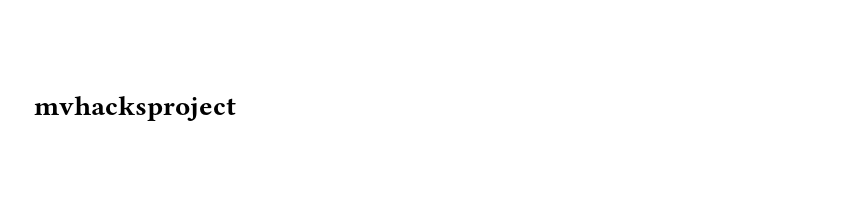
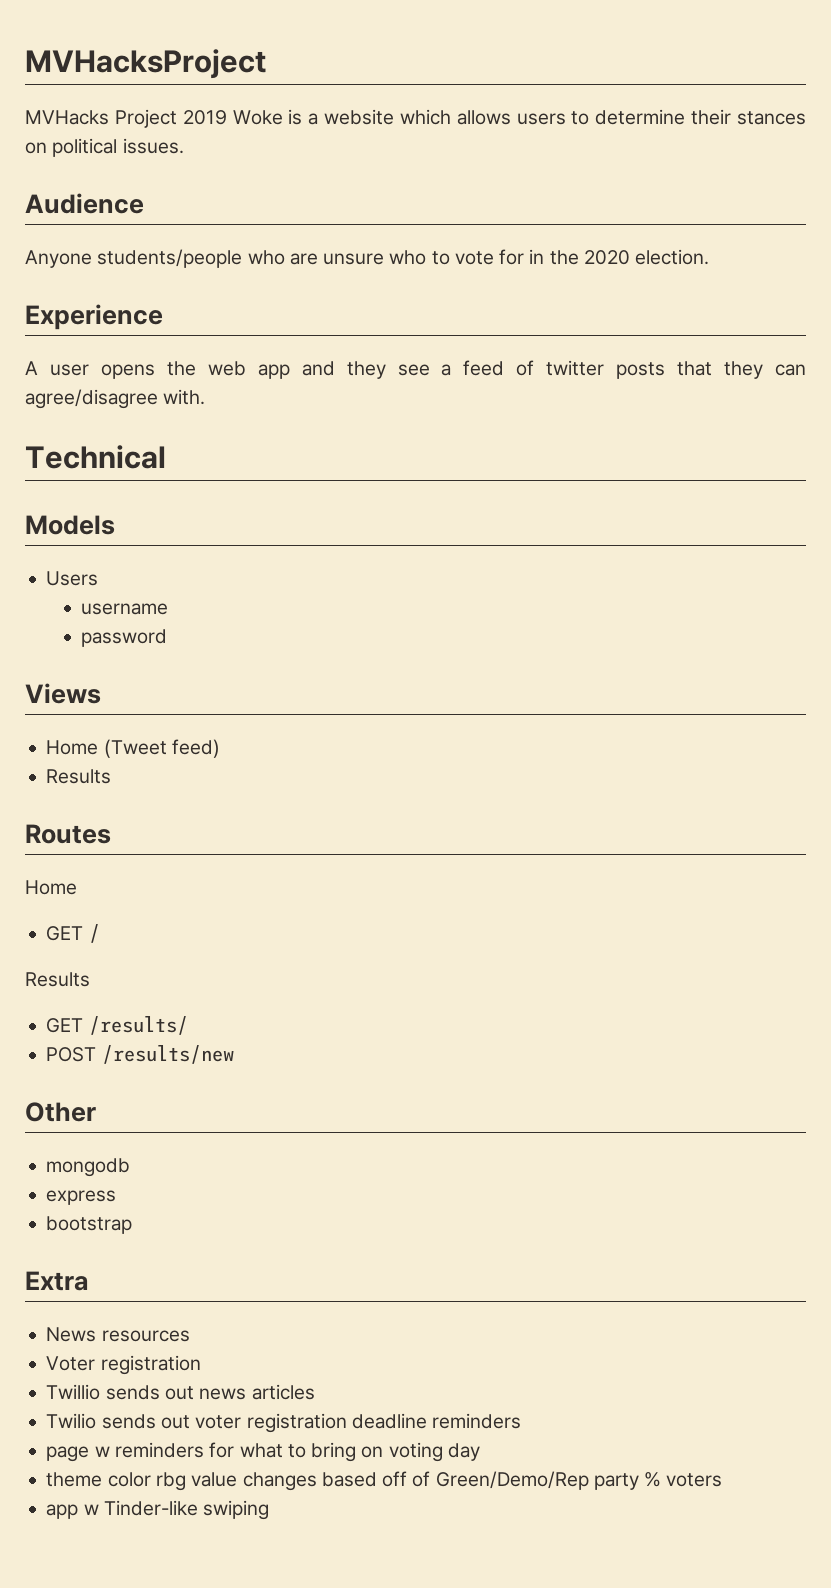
[34,96,236,121] mvhacksproject -> [25,49,266,79] [25,109,806,128] [25,138,184,157] [25,193,144,214] [25,249,710,268] [25,304,163,330] [25,360,806,379] [25,389,206,409] [25,445,166,469] [25,515,115,535] [46,571,99,586] [81,603,169,615] [81,629,168,647] [25,683,101,704] [46,739,220,758] [46,769,112,784] [25,824,111,844] [25,880,77,895] [46,924,100,943] [25,972,90,987] [46,1016,188,1035] [46,1045,234,1064] [25,1102,96,1122] [46,1158,131,1177] [46,1190,117,1205] [46,1216,133,1234] [25,1271,89,1291] [46,1327,190,1342] [46,1355,201,1375] [46,1384,315,1400] [46,1413,522,1433] [46,1442,480,1462] [46,1471,723,1491] [46,1500,270,1520] MVHacksProject // MVHacks Project 2019 Woke is a website which allows users to determine their stances on political issues. // Audience // Anyone students/people who are unsure who to vote for in the 2020 election. // Experience // A user opens the web app and they see a feed of twitter posts that they can agree/disagree with. // Technical // Models // Users // username // password // Views // Home (Tweet feed) // Results // Routes // Home // GET / // Results // GET /results/ // POST /results/new // Other // mongodb // express // bootstrap // Extra // News resources // Voter registration // Twillio sends out news articles // Twilio sends out voter registration deadline reminders // page w reminders for what to bring on voting day // theme color rbg value changes based off of Green/Demo/Rep party % voters // app w Tinder-like swiping

